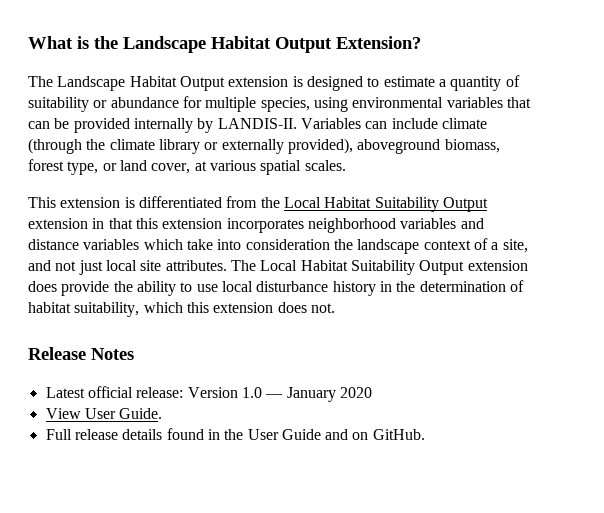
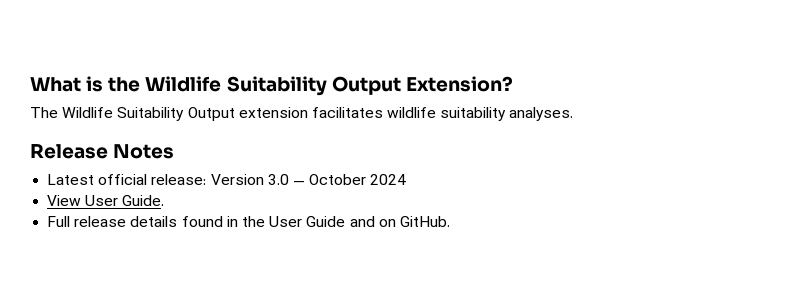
[123,36,271,53] Landscape Habitat -> [145,76,327,96] Wildlife Suitability
[57,75,520,91] [28,96,531,112] [28,118,487,133] [28,138,500,154] [28,159,346,175] [28,196,488,212] [28,218,484,233] [28,238,528,254] [28,260,528,275] [28,280,524,296] [28,302,335,317] Landscape Habitat Output extension is designed to estimate a quantity of suitability or abundance for multiple species, using environmental variables that can be provided internally by LANDIS-II. Variables can include climate (through the climate library or externally provided), aboveground biomass, forest type, or land cover, at various spatial scales. // This extension is differentiated from the Local Habitat Suitability Output extension in that this extension incorporates neighborhood variables and distance variables which take into consideration the landscape context of a site, and not just local site attributes. The Local Habitat Suitability Output extension does provide the ability to use local disturbance history in the determination of habitat suitability, which this extension does not. -> [62,107,574,121] Wildlife Suitability Output extension facilitates wildlife suitability analyses.
[241,387,372,402] 1.0 — January 2020 -> [267,174,407,185] 3.0 — October 2024

